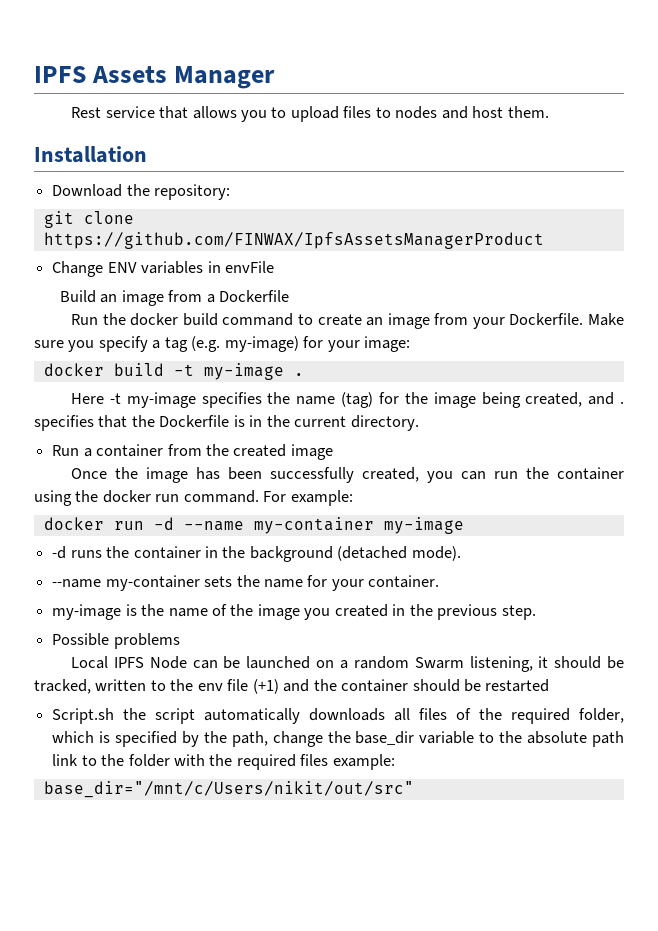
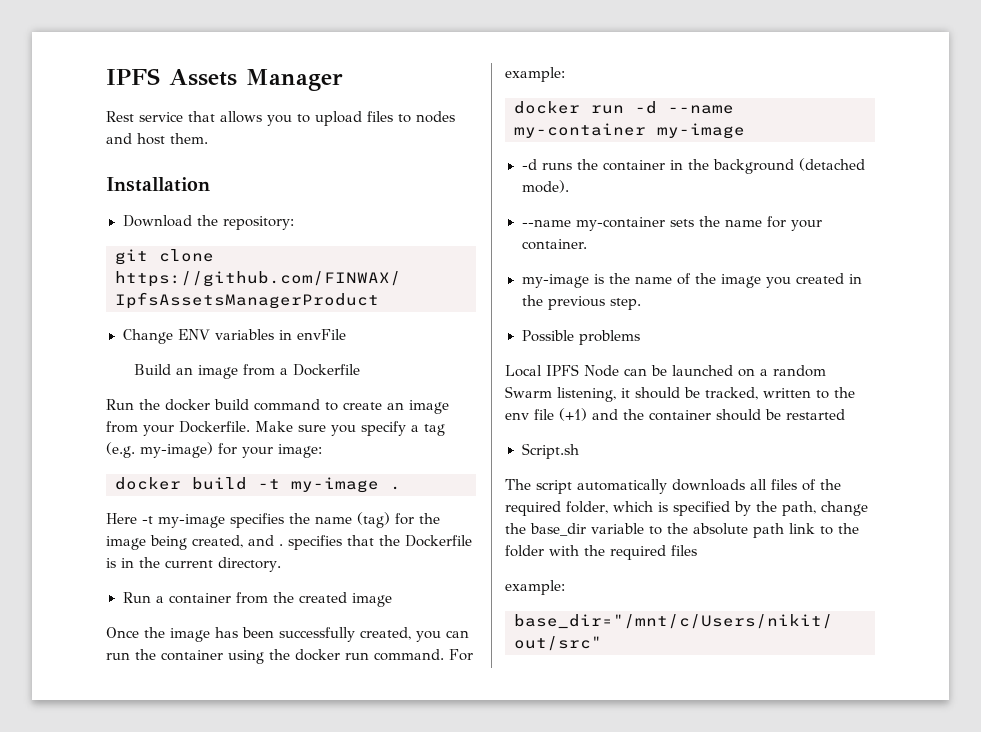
[123,708,147,720] the -> [505,479,531,490] // The
(329, 760) none -> (697, 550) //

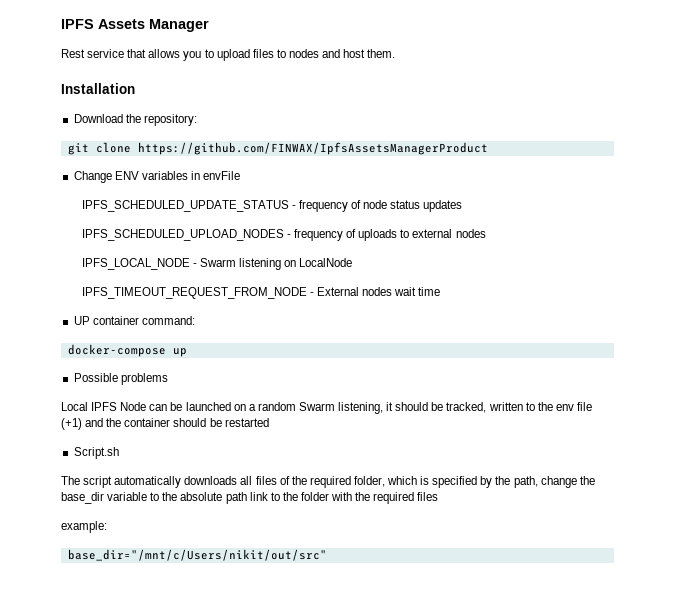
[133,364,360,379] [106,399,449,414] [106,421,445,436] [106,442,322,458] [115,477,401,493] [106,512,440,528] [106,535,472,550] [106,557,281,572] [122,592,392,607] [106,627,469,642] [106,649,473,664] [505,67,565,82] [514,101,734,114] [514,123,745,139] [521,158,865,174] [521,180,569,193] [521,216,822,231] [521,239,588,250] [521,273,862,288] [521,295,641,310] Build an image from a Dockerfile // Run the docker build command to create an image from your Dockerfile. Make sure you specify a tag (e.g. my-image) for your image: // docker build -t my-image . // Here -t my-image specifies the name (tag) for the image being created, and . specifies that the Dockerfile is in the current directory. // Run a container from the created image // Once the image has been successfully created, you can run the container using the docker run command. For example: // docker run -d --name my-container my-image // -d runs the container in the background (detached mode). // --name my-container sets the name for your container. // my-image is the name of the image you created in the previous step. -> [81,200,463,212] [81,229,486,241] [81,258,353,270] [81,287,441,299] [73,316,195,325] [67,344,187,357] IPFS_SCHEDULED_UPDATE_STATUS - frequency of node status updates // IPFS_SCHEDULED_UPLOAD_NODES - frequency of uploads to external nodes // IPFS_LOCAL_NODE - Swarm listening on LocalNode // IPFS_TIMEOUT_REQUEST_FROM_NODE - External nodes wait time // UP container command: // docker-compose up

